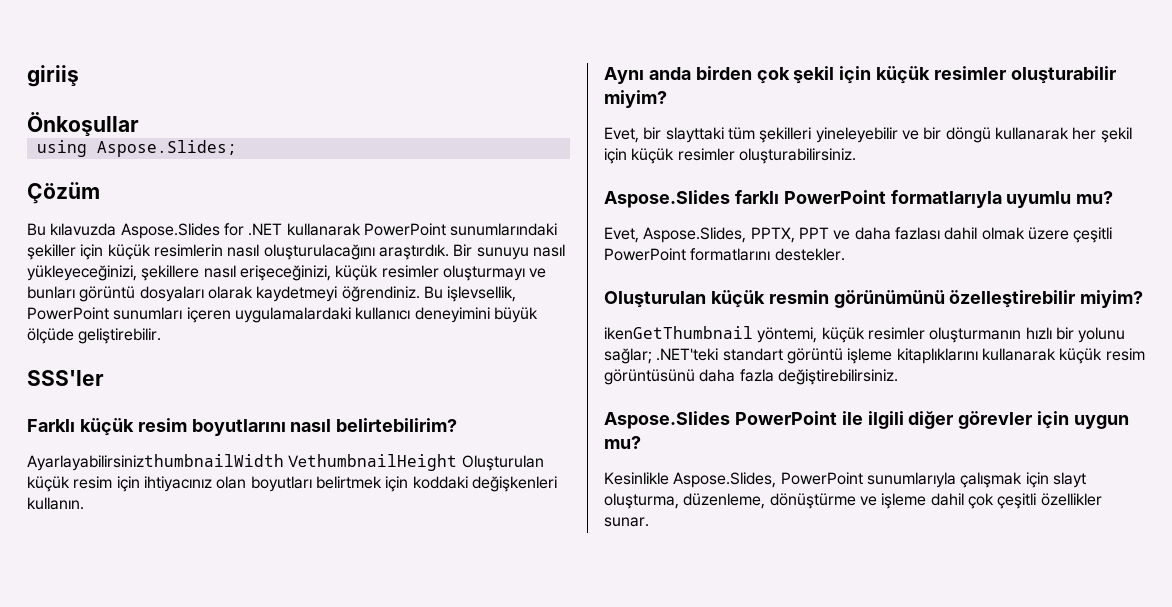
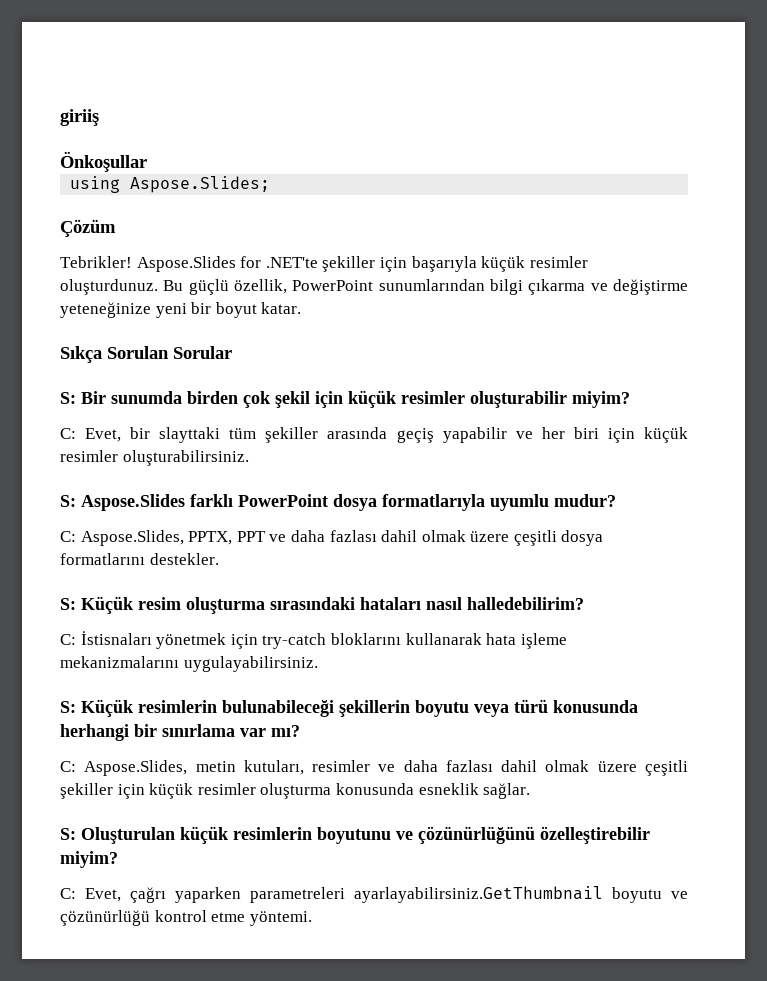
[27,223,558,239] [27,244,565,260] [27,265,547,281] [27,286,517,302] [27,307,538,323] [27,328,162,344] [27,370,104,386] [27,418,458,436] [27,454,544,471] [27,476,557,492] [27,497,84,510] [604,67,691,84] Bu kılavuzda Aspose.Slides for .NET kullanarak PowerPoint sunumlarındaki şekiller için küçük resimlerin nasıl oluşturulacağını araştırdık. Bir sunuyu nasıl yükleyeceğinizi, şekillere nasıl erişeceğinizi, küçük resimler oluşturmayı ve bunları görüntü dosyaları olarak kaydetmeyi öğrendiniz. Bu işlevsellik, PowerPoint sunumları içeren uygulamalardaki kullanıcı deneyimini büyük ölçüde geliştirebilir. // SSS'ler // Farklı küçük resim boyutlarını nasıl belirtebilirim? // AyarlayabilirsinizthumbnailWidth VethumbnailHeight Oluşturulan küçük resim için ihtiyacınız olan boyutları belirtmek için koddaki değişkenleri kullanın. // Aynı anda -> [60,256,588,272] [60,279,688,295] [60,302,302,318] [60,346,232,363] [60,391,182,404] Tebrikler! Aspose.Slides for .NET'te şekiller için başarıyla küçük resimler oluşturdunuz. Bu güçlü özellik, PowerPoint sunumlarından bilgi çıkarma ve değiştirme yeteneğinize yeni bir boyut katar. // Sıkça Sorulan Sorular // S: Bir sunumda
(667, 99) none -> [60,428,76,439] C:
[759,127,1132,143] şekilleri yineleyebilir ve bir döngü kullanarak her şekil -> [265,427,599,443] şekiller arasında geçiş yapabilir ve her biri
(856, 156) none -> [60,495,76,507] S:
(886, 197) none -> [333,494,377,511] dosya
[1076,191,1114,204] [604,227,639,243] mu? // Evet, -> [554,494,616,507] [60,531,76,542] mudur? // C:
[604,248,686,261] PowerPoint -> [561,530,604,546] dosya
[604,290,1144,308] [604,326,1126,343] [604,348,1145,364] [604,369,898,385] [604,411,1130,429] [604,436,641,449] [604,472,1086,488] [604,493,1102,509] [604,517,649,527] Oluşturulan küçük resmin görünümünü özelleştirebilir miyim? // ikenGetThumbnail yöntemi, küçük resimler oluşturmanın hızlı bir yolunu sağlar; .NET'teki standart görüntü işleme kitaplıklarını kullanarak küçük resim görüntüsünü daha fazla değiştirebilirsiniz. // Aspose.Slides PowerPoint ile ilgili diğer görevler için uygun mu? // Kesinlikle Aspose.Slides, PowerPoint sunumlarıyla çalışmak için slayt oluşturma, düzenleme, dönüştürme ve işleme dahil çok çeşitli özellikler sunar. -> [60,596,584,614] [60,631,567,649] [60,656,318,672] [60,699,638,717] [60,724,300,741] [60,760,688,776] [60,783,531,799] [60,826,650,844] [60,851,118,868] [60,886,688,903] [60,910,312,926] S: Küçük resim oluşturma sırasındaki hataları nasıl halledebilirim? // C: İstisnaları yönetmek için try-catch bloklarını kullanarak hata işleme mekanizmalarını uygulayabilirsiniz. // S: Küçük resimlerin bulunabileceği şekillerin boyutu veya türü konusunda herhangi bir sınırlama var mı? // C: Aspose.Slides, metin kutuları, resimler ve daha fazlası dahil olmak üzere çeşitli şekiller için küçük resimler oluşturma konusunda esneklik sağlar. // S: Oluşturulan küçük resimlerin boyutunu ve çözünürlüğünü özelleştirebilir miyim? // C: Evet, çağrı yaparken parametreleri ayarlayabilirsiniz.GetThumbnail boyutu ve çözünürlüğü kontrol etme yöntemi.

